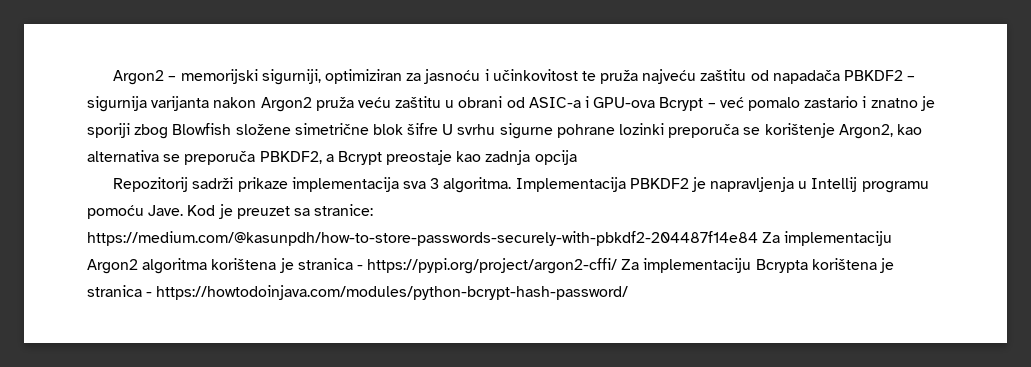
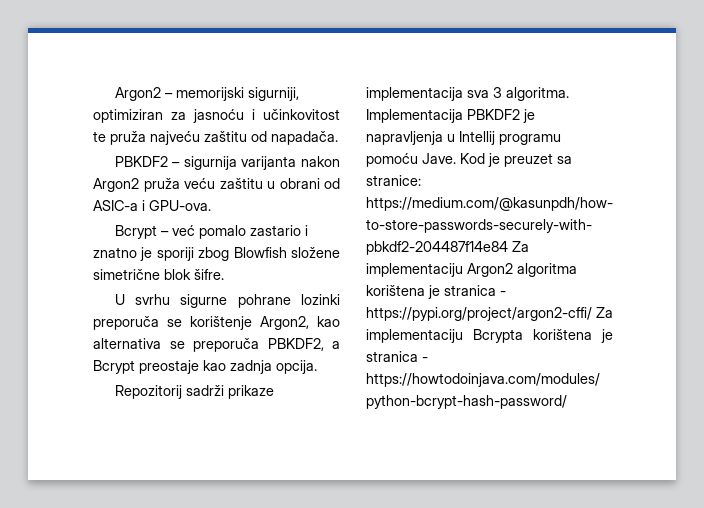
[772,70,840,84] napadača -> [271,131,338,145] napadača. //
[593,97,656,108] GPU-ova -> [149,200,211,211] GPU-ova. //
[407,123,439,135] šifre -> [194,269,224,280] šifre. //
[534,150,577,165] opcija -> [276,360,317,374] opcija.

